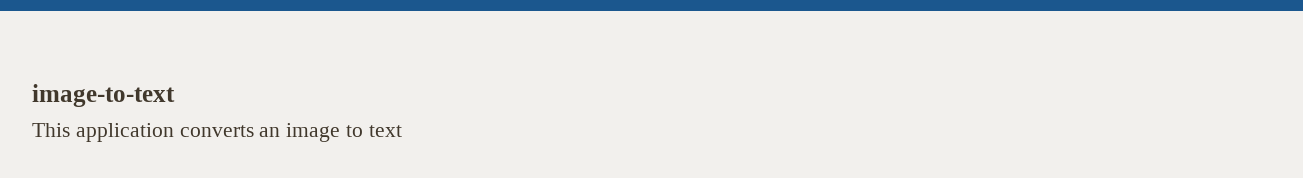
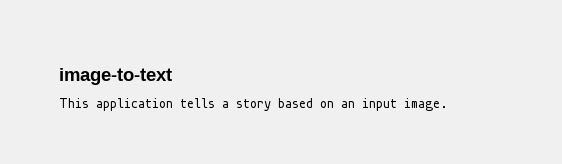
[179,123,402,142] converts an image to text -> [180,98,448,111] tells a story based on an input image.

